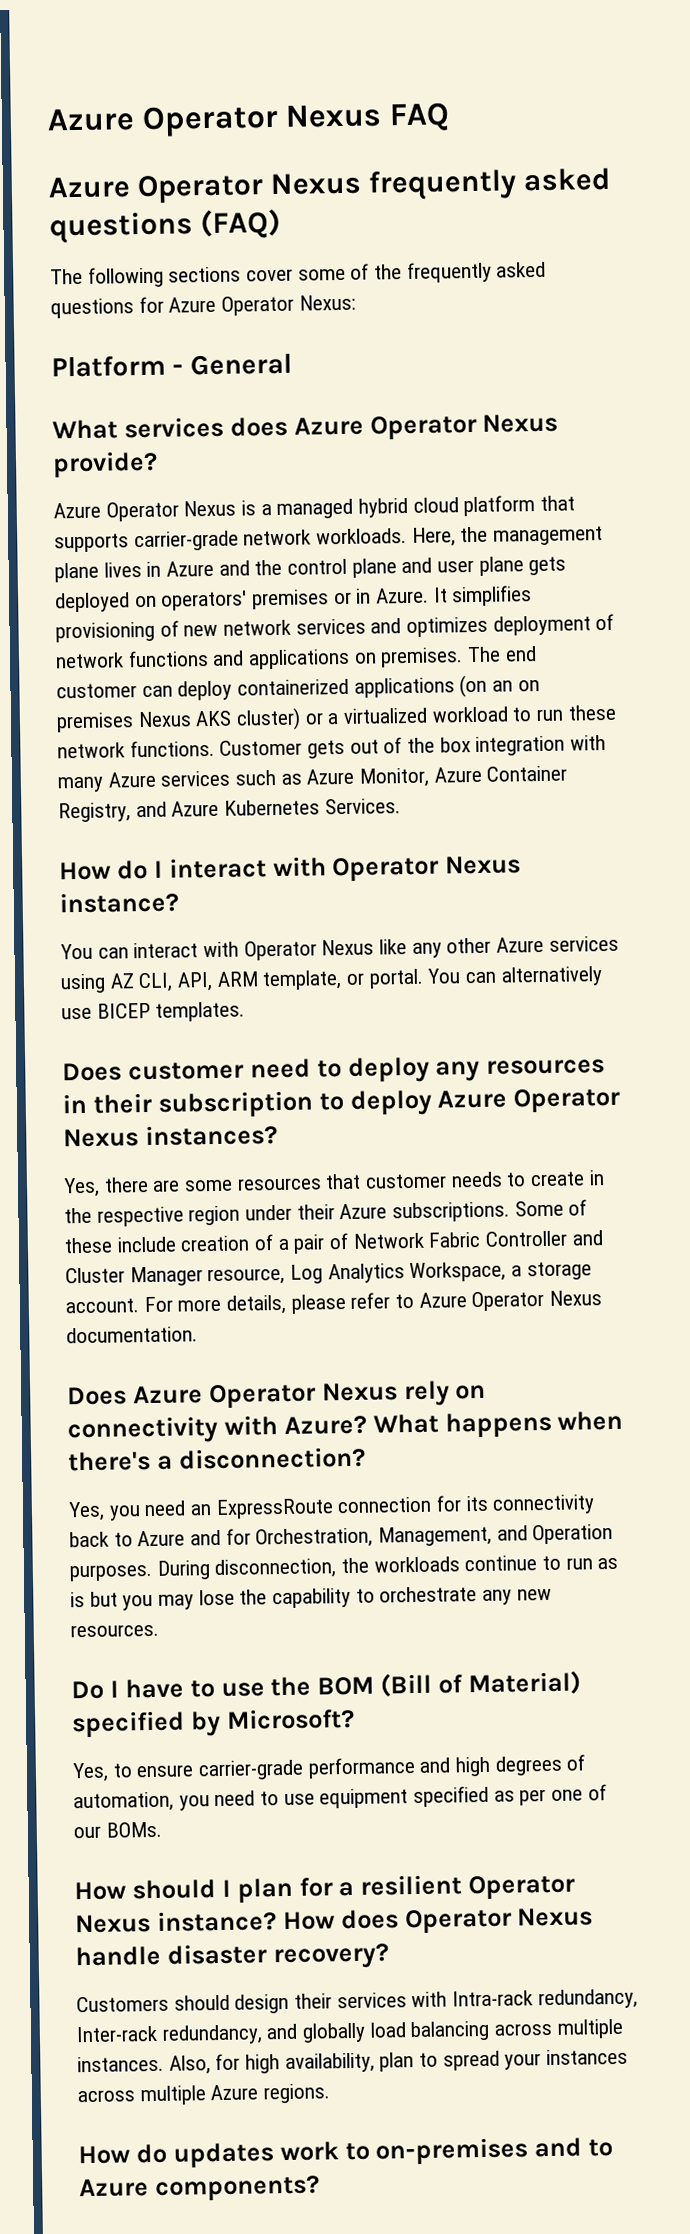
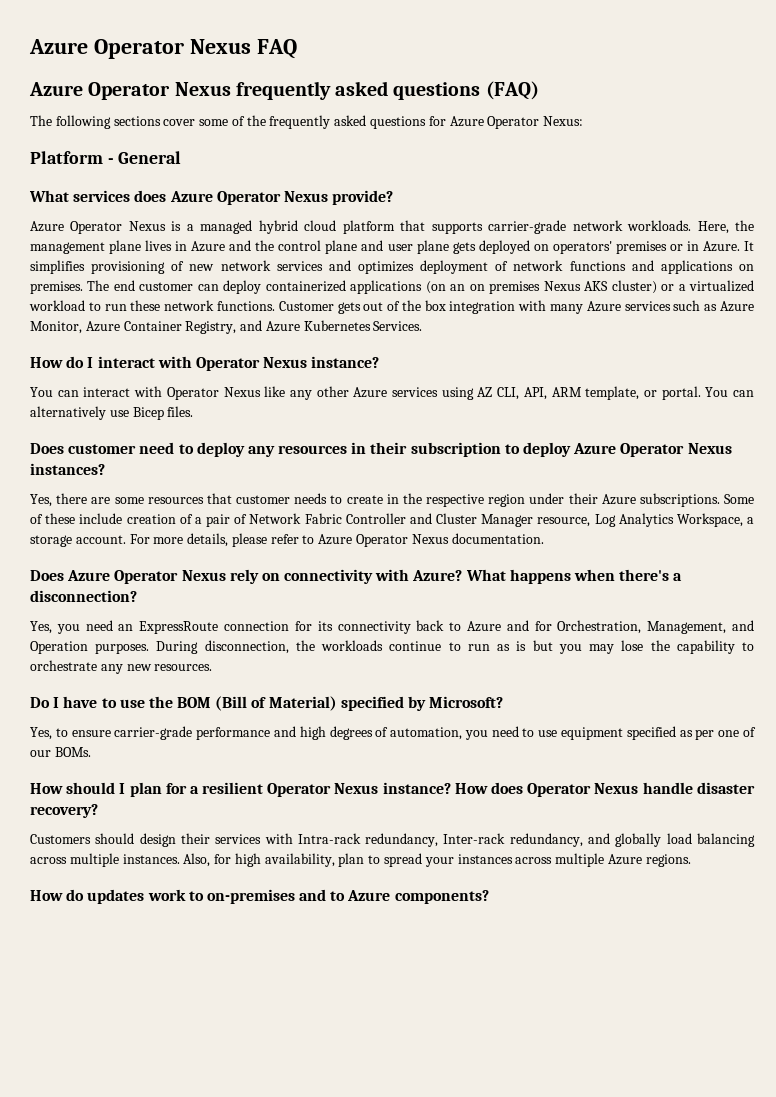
[96,1001,246,1022] BICEP templates. -> [132,406,194,420] Bicep files.

